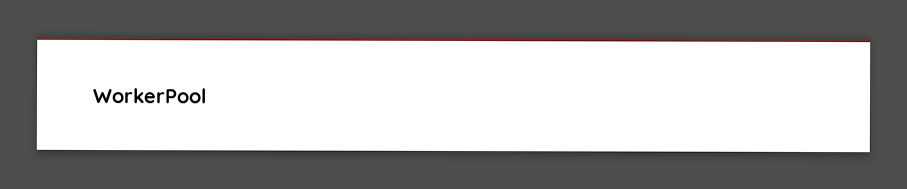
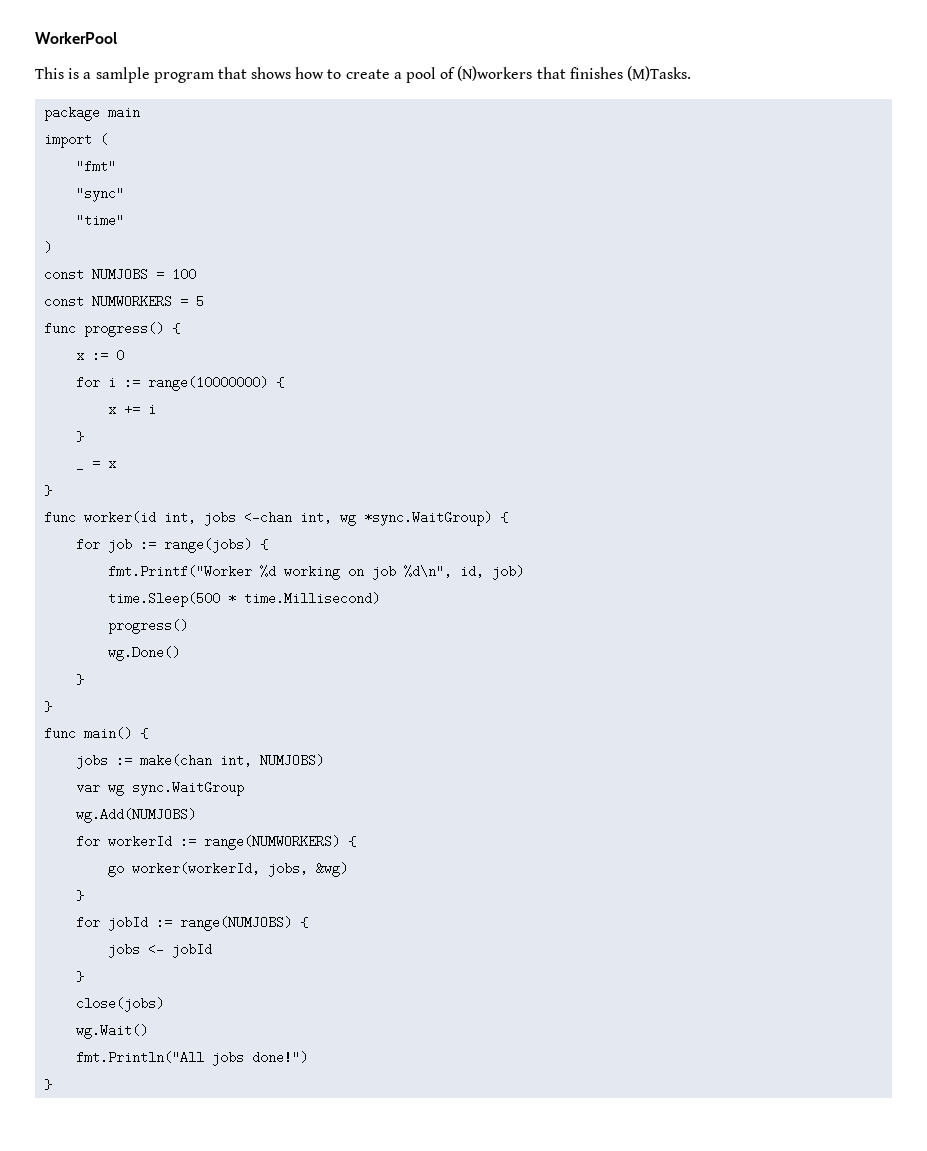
(207, 95) none -> [35,66,691,83] [44,106,141,121] [44,133,109,148] [76,160,117,173] [76,187,125,202] [76,214,125,227] [44,241,53,254] [44,268,197,281] [44,295,205,308] [44,322,181,337] [76,349,125,362] [76,376,285,391] [108,403,157,416] [76,431,85,442] [76,457,117,470] [44,485,53,496] [44,511,509,526] [76,538,269,553] [108,565,525,580] [108,592,381,607] [108,619,189,634] [108,646,181,661] [76,674,85,685] [44,701,53,712] [44,727,149,740] [76,754,325,769] [76,781,245,796] [76,808,197,823] [76,835,357,850] [108,862,349,877] [76,890,85,901] [76,916,309,931] [108,943,213,958] [76,971,85,982] [76,997,165,1012] [76,1024,149,1039] [76,1051,309,1066] [44,1079,53,1090] // This is a samlple program that shows how to create a pool of (N)workers that finishes (M)Tasks. // package main // import ( // "fmt" // "sync" // "time" // ) // const NUMJOBS = 100 // const NUMWORKERS = 5 // func progress() { // x := 0 // for i := range(10000000) { // x += i // } // _ = x // } // func worker(id int, jobs <-chan int, wg *sync.WaitGroup) { // for job := range(jobs) { // fmt.Printf("Worker %d working on job %d\n", id, job) // time.Sleep(500 * time.Millisecond) // progress() // wg.Done() // } // } // func main() { // jobs := make(chan int, NUMJOBS) // var wg sync.WaitGroup // wg.Add(NUMJOBS) // for workerId := range(NUMWORKERS) { // go worker(workerId, jobs, &wg) // } // for jobId := range(NUMJOBS) { // jobs <- jobId // } // close(jobs) // wg.Wait() // fmt.Println("All jobs done!") // }

